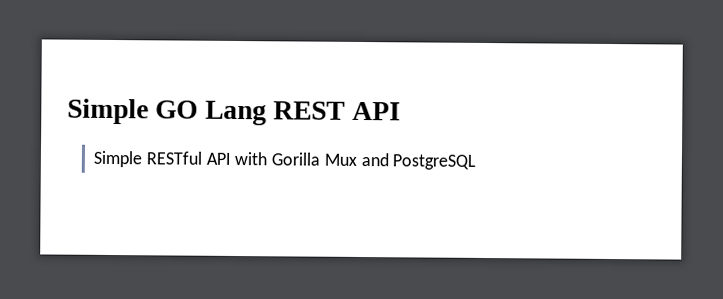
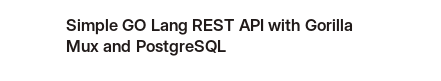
[93,150,231,168] // Simple RESTful API -> (264, 25) none

